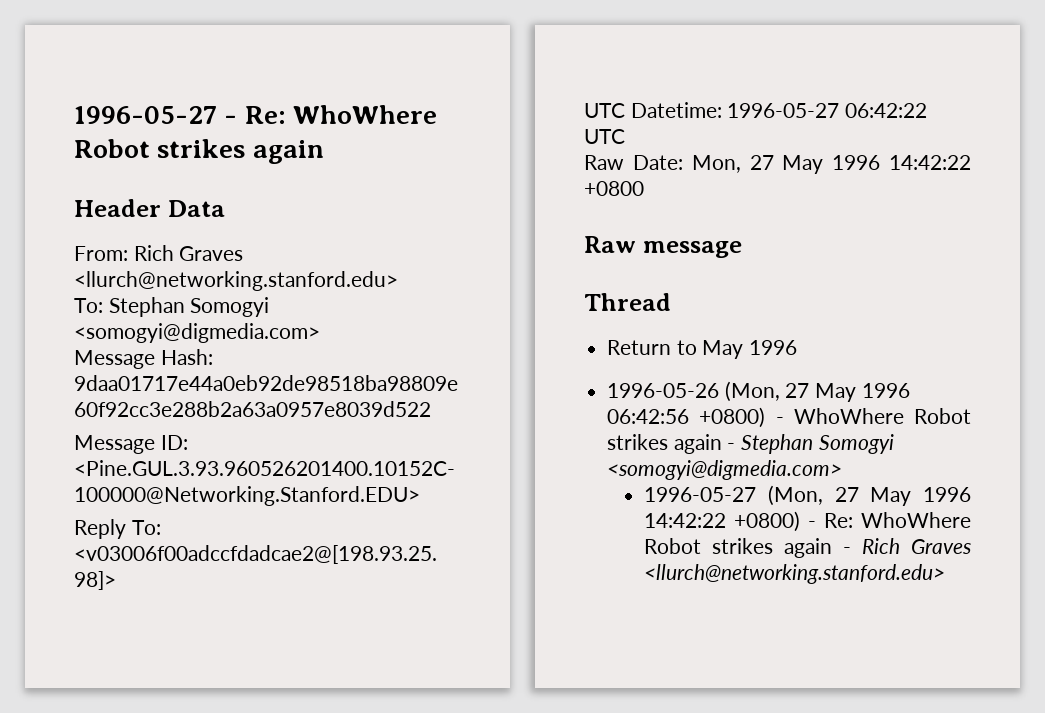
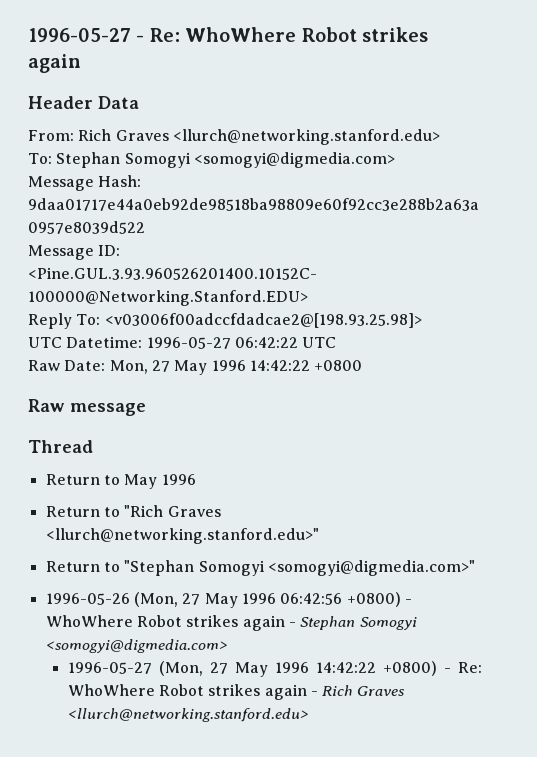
(798, 347) none -> [45,505,221,517] [45,528,319,544] [45,560,475,576] // Return to "Rich Graves <llurch@networking.stanford.edu>" // Return to "Stephan Somogyi <somogyi@digmedia.com>"

